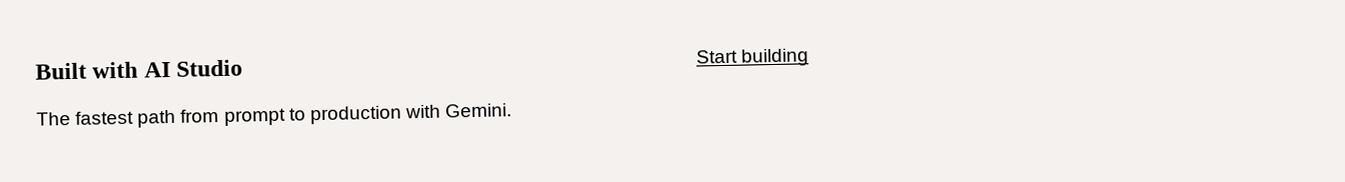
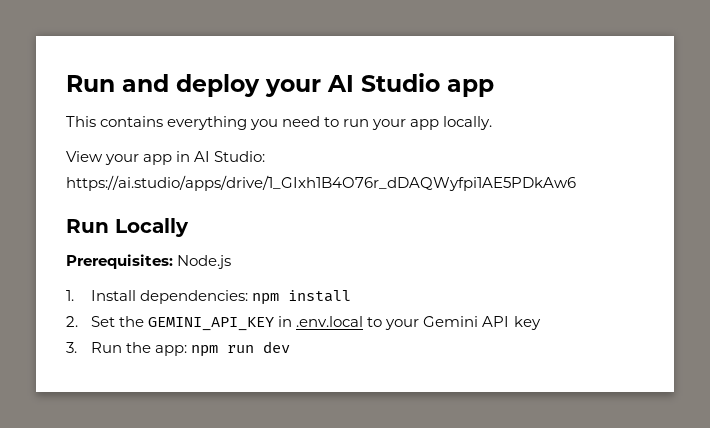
[35,59,244,80] [36,103,513,128] [696,48,810,67] Built with AI Studio // The fastest path from prompt to production with Gemini. // Start building -> [66,73,494,97] [66,116,493,130] [66,151,266,165] [66,175,576,191] [66,218,189,237] [66,254,232,269] [66,290,352,305] [66,316,541,331] [66,341,291,357] Run and deploy your AI Studio app // This contains everything you need to run your app locally. // View your app in AI Studio: https://ai.studio/apps/drive/1_GIxh1B4O76r_dDAQWyfpi1AE5PDkAw6 // Run Locally // Prerequisites: Node.js // 1. Install dependencies: npm install // 2. Set the GEMINI_API_KEY in .env.local to your Gemini API key // 3. Run the app: npm run dev

